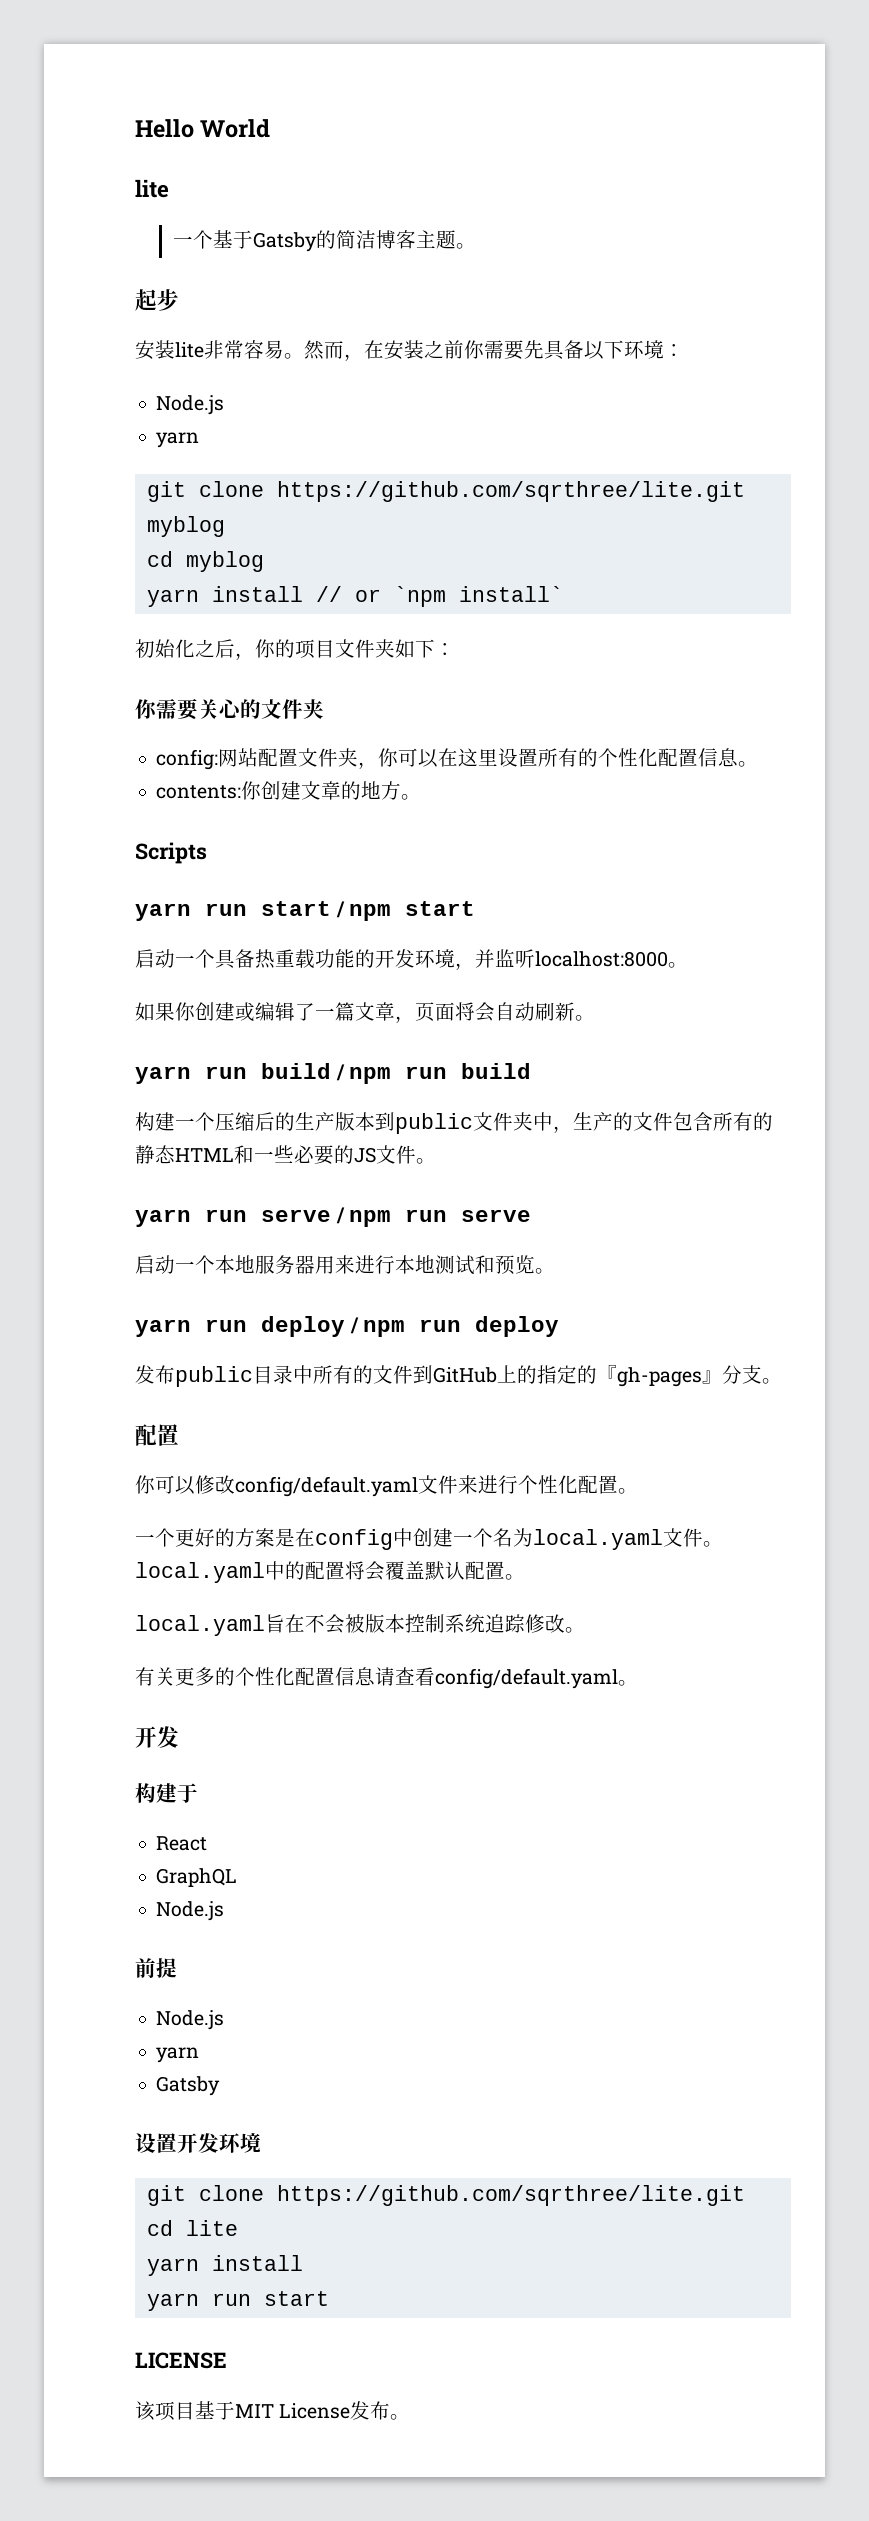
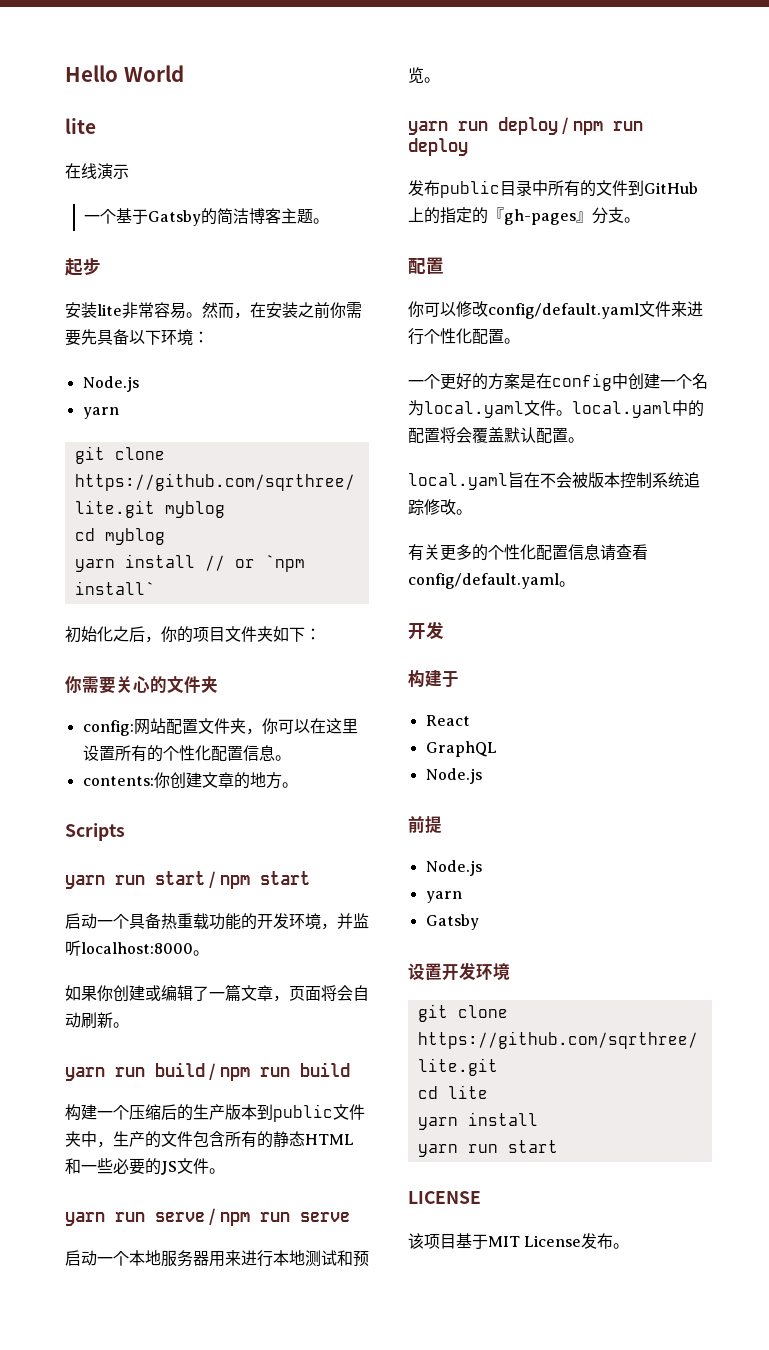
(169, 188) none -> [65,163,129,179] // 在线演示

